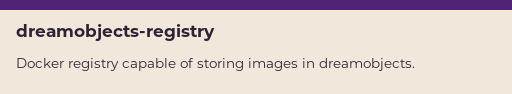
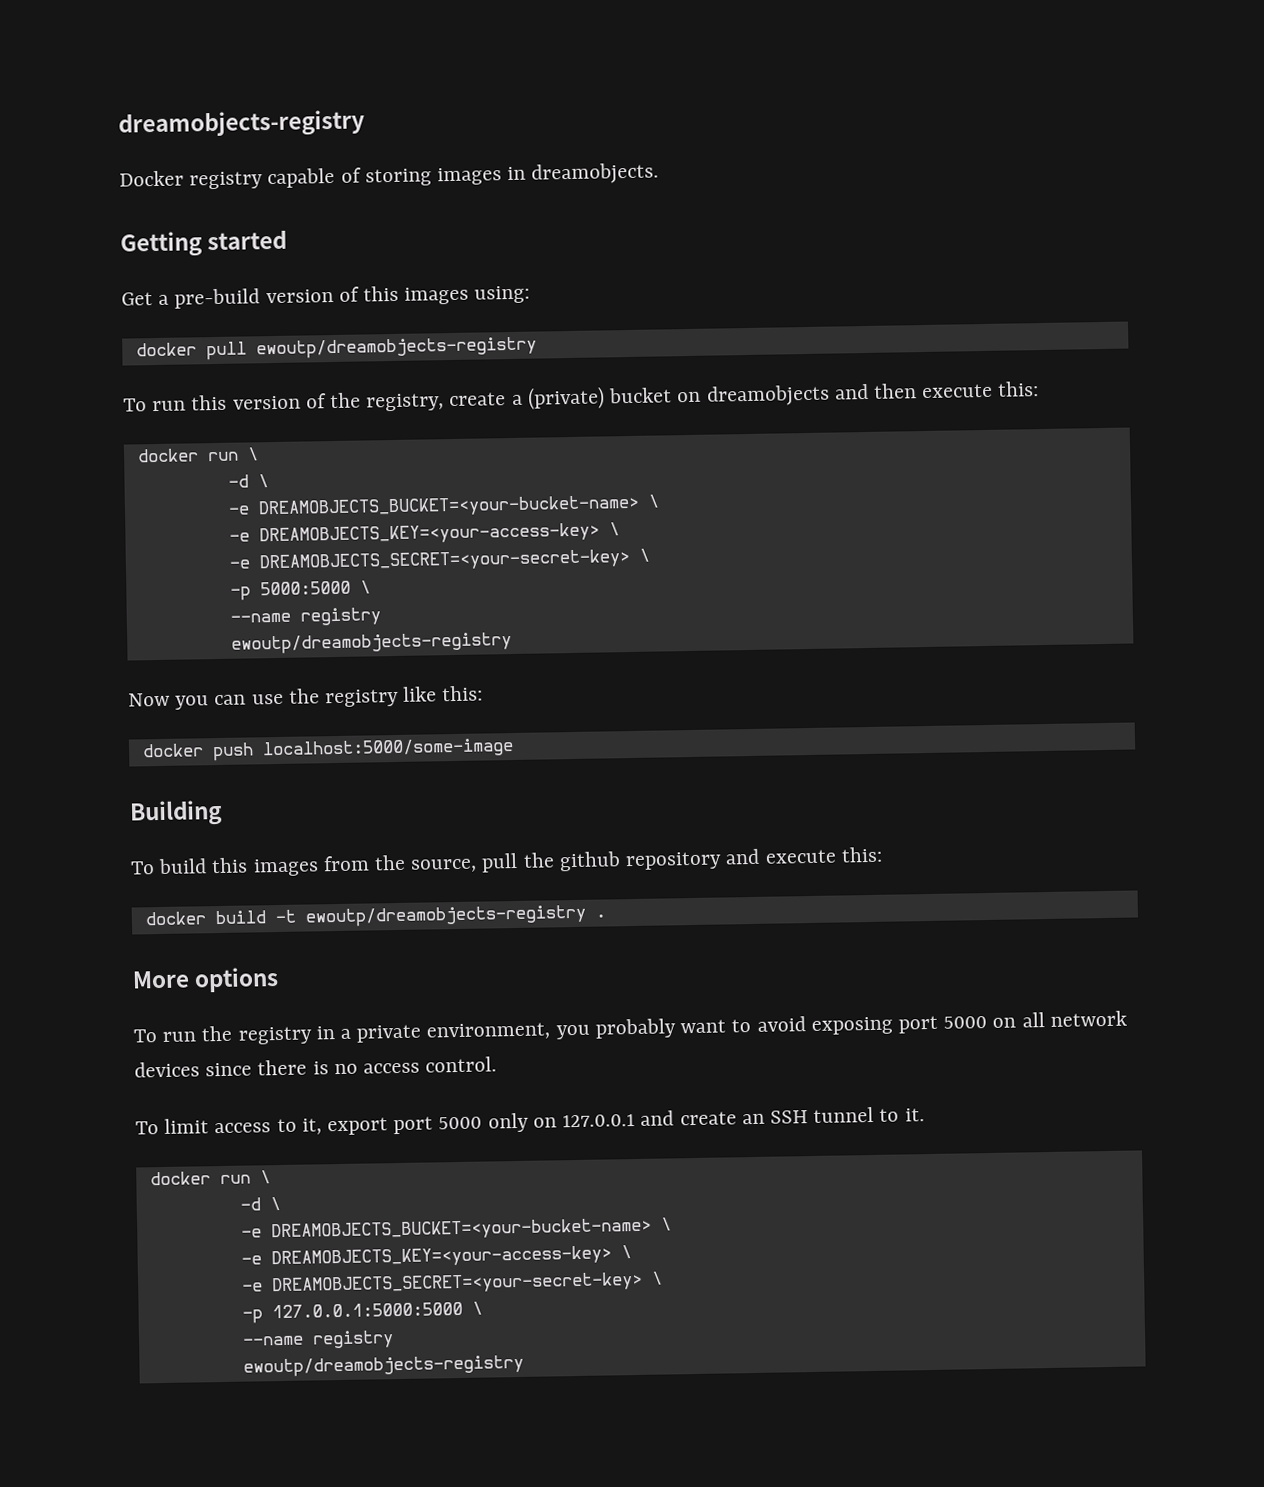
(415, 64) none -> [120,229,288,258] [121,285,531,309] [135,336,537,361] [123,381,1040,412] [136,447,259,463] [227,474,269,488] [227,494,660,519] [228,522,620,546] [228,548,650,573] [229,580,371,601] [229,607,381,626] [230,632,512,655] [128,685,484,710] [141,738,514,762] [129,799,223,827] [130,846,883,877] [144,904,606,928] [132,967,280,993] [133,1010,1127,1045] [134,1056,498,1078] [135,1106,925,1136] [149,1170,271,1186] [239,1197,281,1211] [240,1217,672,1242] [240,1245,632,1269] [241,1271,663,1296] [241,1301,483,1324] [241,1330,394,1349] [242,1354,524,1378] // Getting started // Get a pre-build version of this images using: // docker pull ewoutp/dreamobjects-registry // To run this version of the registry, create a (private) bucket on dreamobjects and then execute this: // docker run \ // -d \ // -e DREAMOBJECTS_BUCKET=<your-bucket-name> \ // -e DREAMOBJECTS_KEY=<your-access-key> \ // -e DREAMOBJECTS_SECRET=<your-secret-key> \ // -p 5000:5000 \ // --name registry // ewoutp/dreamobjects-registry // Now you can use the registry like this: // docker push localhost:5000/some-image // Building // To build this images from the source, pull the github repository and execute this: // docker build -t ewoutp/dreamobjects-registry . // More options // To run the registry in a private environment, you probably want to avoid exposing port 5000 on all network devices since there is no access control. // To limit access to it, export port 5000 only on 127.0.0.1 and create an SSH tunnel to it. // docker run \ // -d \ // -e DREAMOBJECTS_BUCKET=<your-bucket-name> \ // -e DREAMOBJECTS_KEY=<your-access-key> \ // -e DREAMOBJECTS_SECRET=<your-secret-key> \ // -p 127.0.0.1:5000:5000 \ // --name registry // ewoutp/dreamobjects-registry

